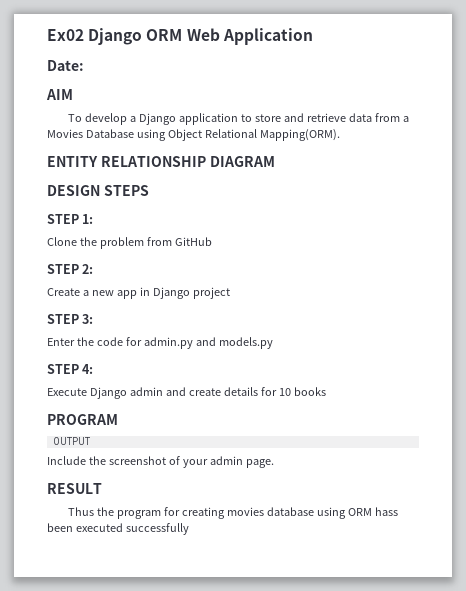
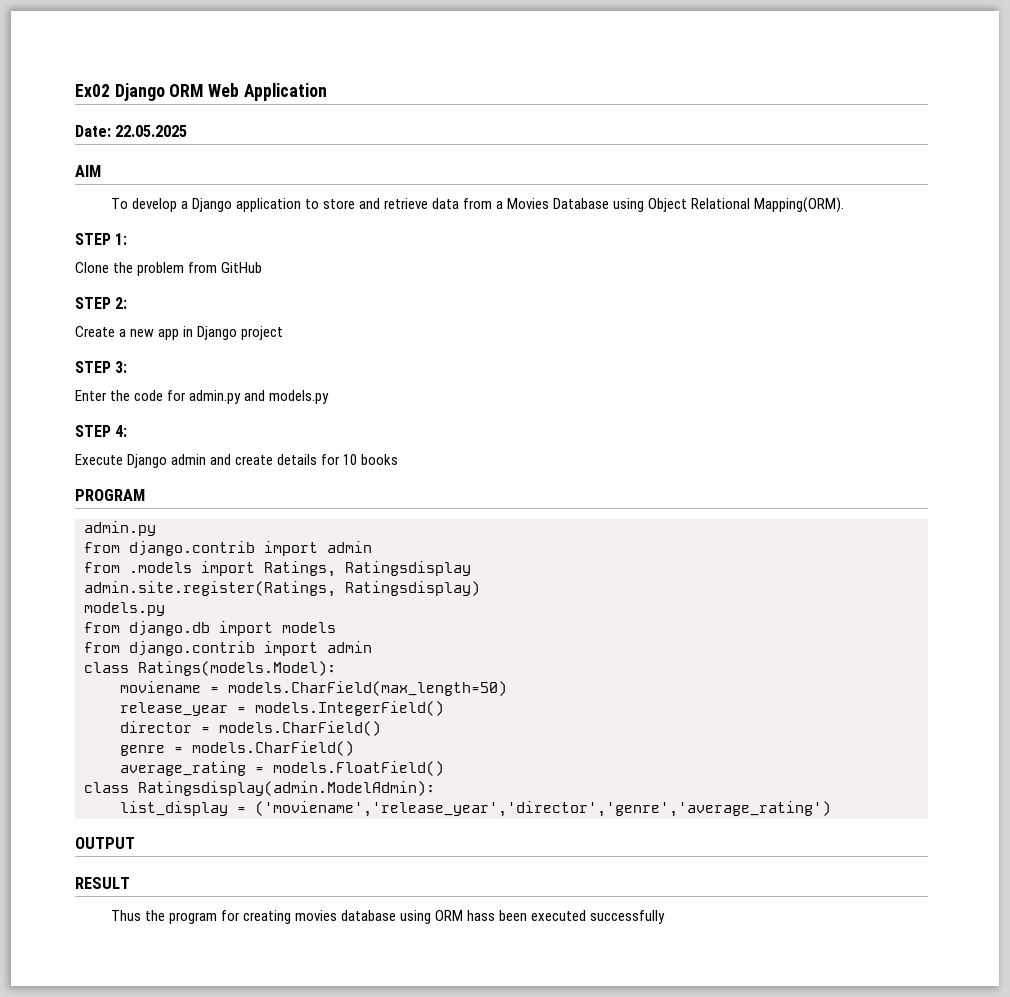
(84, 65) none -> [115,125,188,137] 22.05.2025
[47,156,275,167] [47,185,149,196] // ENTITY RELATIONSHIP DIAGRAM // DESIGN STEPS -> (845, 205) none
[53,437,90,445] [47,456,274,468] OUTPUT // Include the screenshot of your admin page. -> [84,521,156,536] [84,541,372,556] [84,561,471,577] [84,581,480,597] [84,602,165,616] [84,621,336,636] [84,641,372,656] [84,661,336,676] [120,681,507,696] [120,701,444,716] [120,721,381,736] [120,741,354,756] [120,761,444,776] [84,781,435,796] [120,801,831,817] [75,837,135,849] admin.py // from django.contrib import admin // from .models import Ratings, Ratingsdisplay // admin.site.register(Ratings, Ratingsdisplay) // models.py // from django.db import models // from django.contrib import admin // class Ratings(models.Model): // moviename = models.CharField(max_length=50) // release_year = models.IntegerField() // director = models.CharField() // genre = models.CharField() // average_rating = models.FloatField() // class Ratingsdisplay(admin.ModelAdmin): // list_display = ('moviename','release_year','director','genre','average_rating') // OUTPUT

